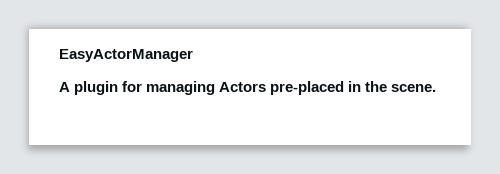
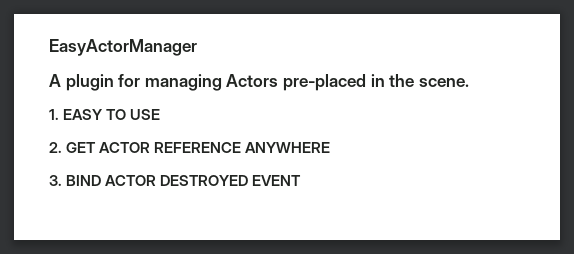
(437, 88) none -> [49,109,161,120] [49,142,331,153] [49,175,302,186] // 1. EASY TO USE // 2. GET ACTOR REFERENCE ANYWHERE // 3. BIND ACTOR DESTROYED EVENT

